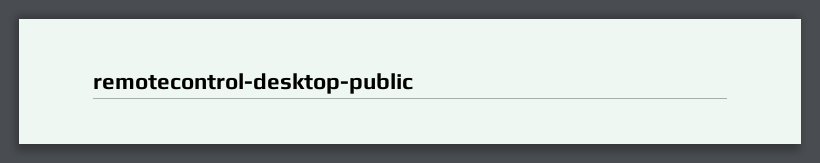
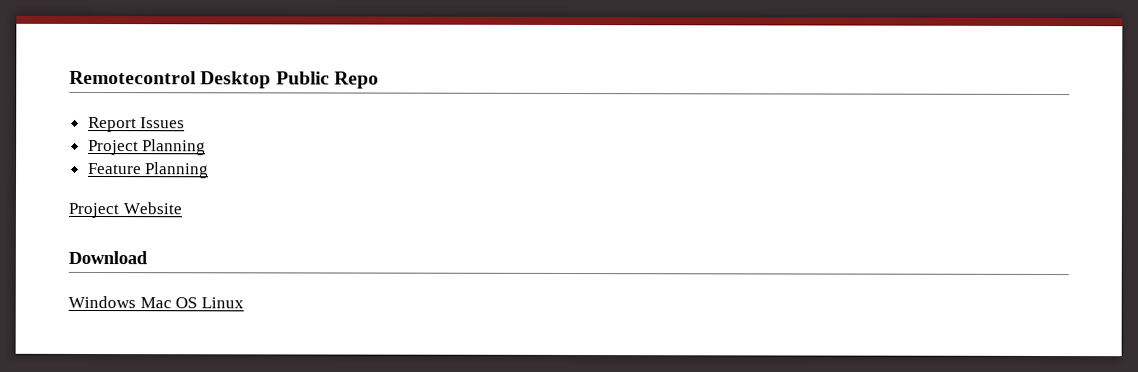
[93,73,413,94] remotecontrol-desktop-public -> [69,70,379,89] [87,116,186,133] [87,139,207,156] [87,162,210,179] [68,202,182,219] [68,250,148,265] [68,295,244,309] Remotecontrol Desktop Public Repo // Report Issues // Project Planning // Feature Planning // Project Website // Download // Windows Mac OS Linux

